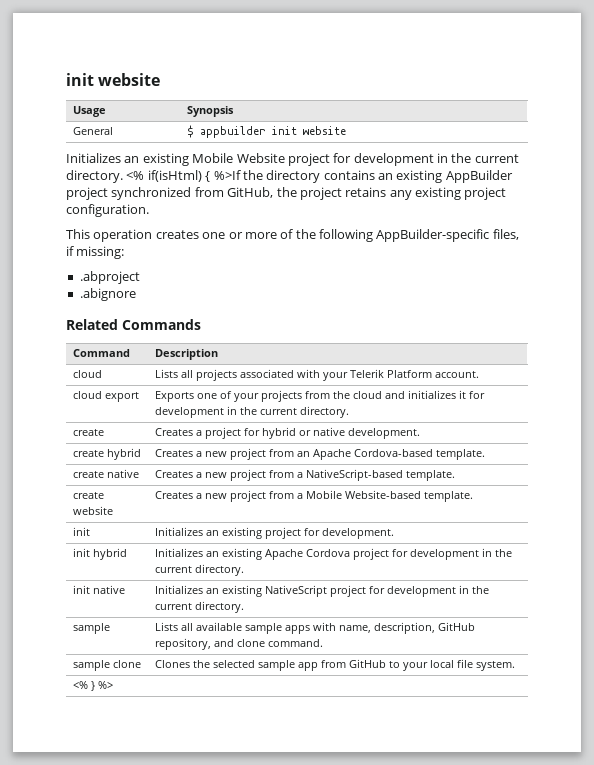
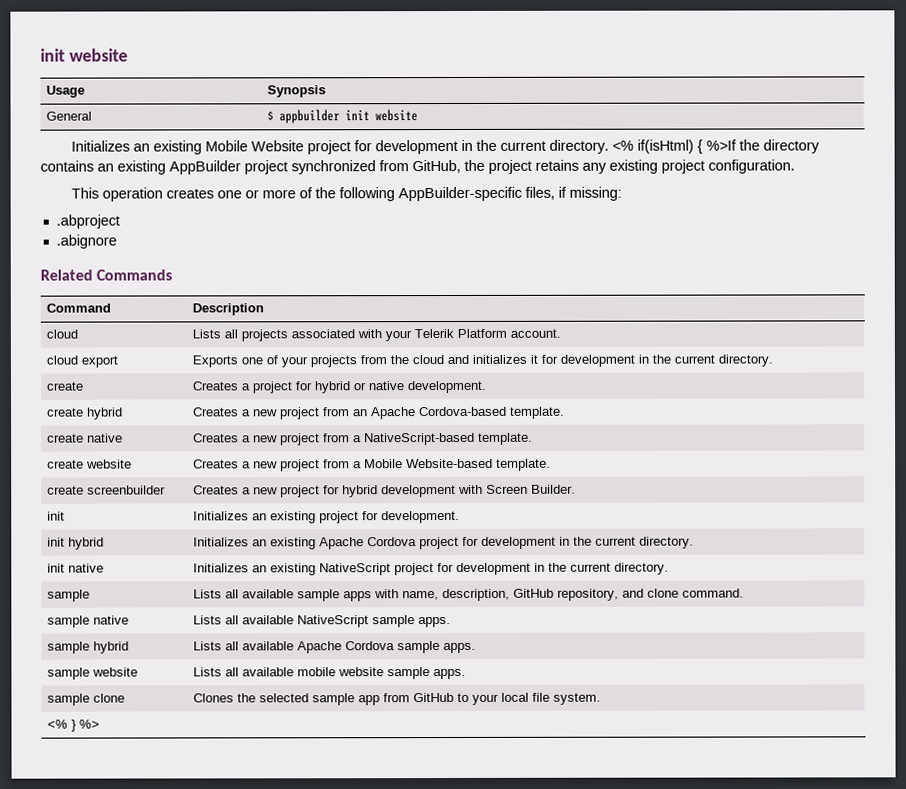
(474, 496) none -> [47,485,167,495] [193,484,577,498] // create screenbuilder | Creates a new project for hybrid development with Screen Builder.
(324, 643) none -> [47,615,130,628] [193,615,452,628] [47,641,130,654] [193,641,477,654] [47,667,139,680] [193,667,467,680] // sample native | Lists all available NativeScript sample apps. // sample hybrid | Lists all available Apache Cordova sample apps. // sample website | Lists all available mobile website sample apps.

